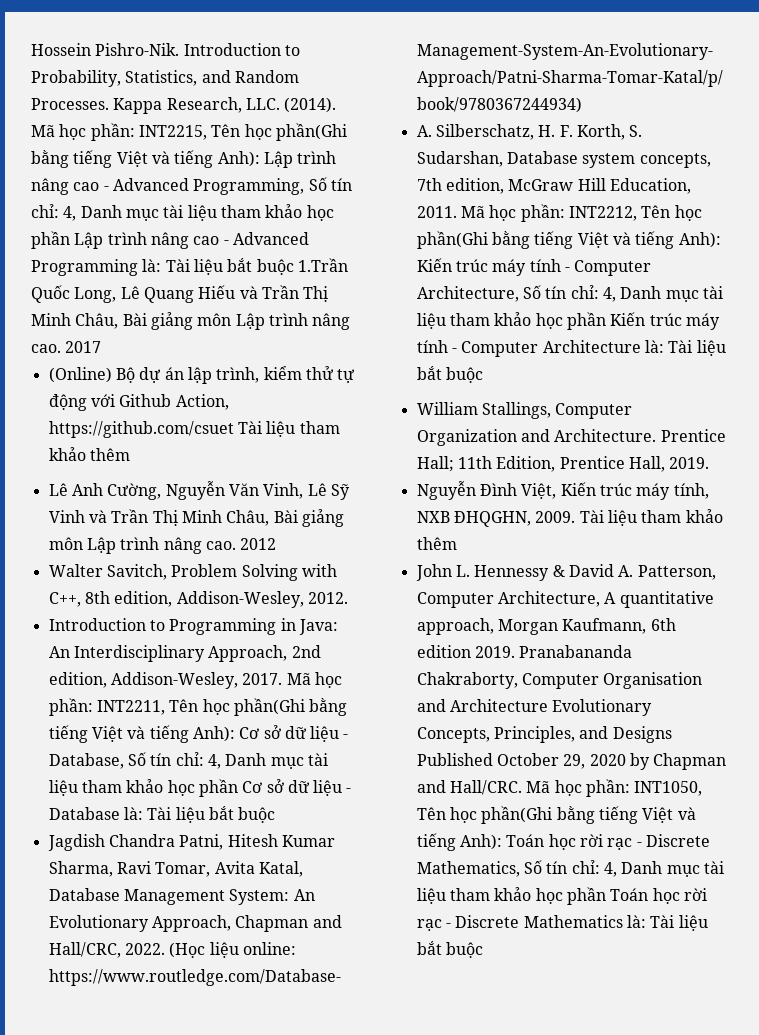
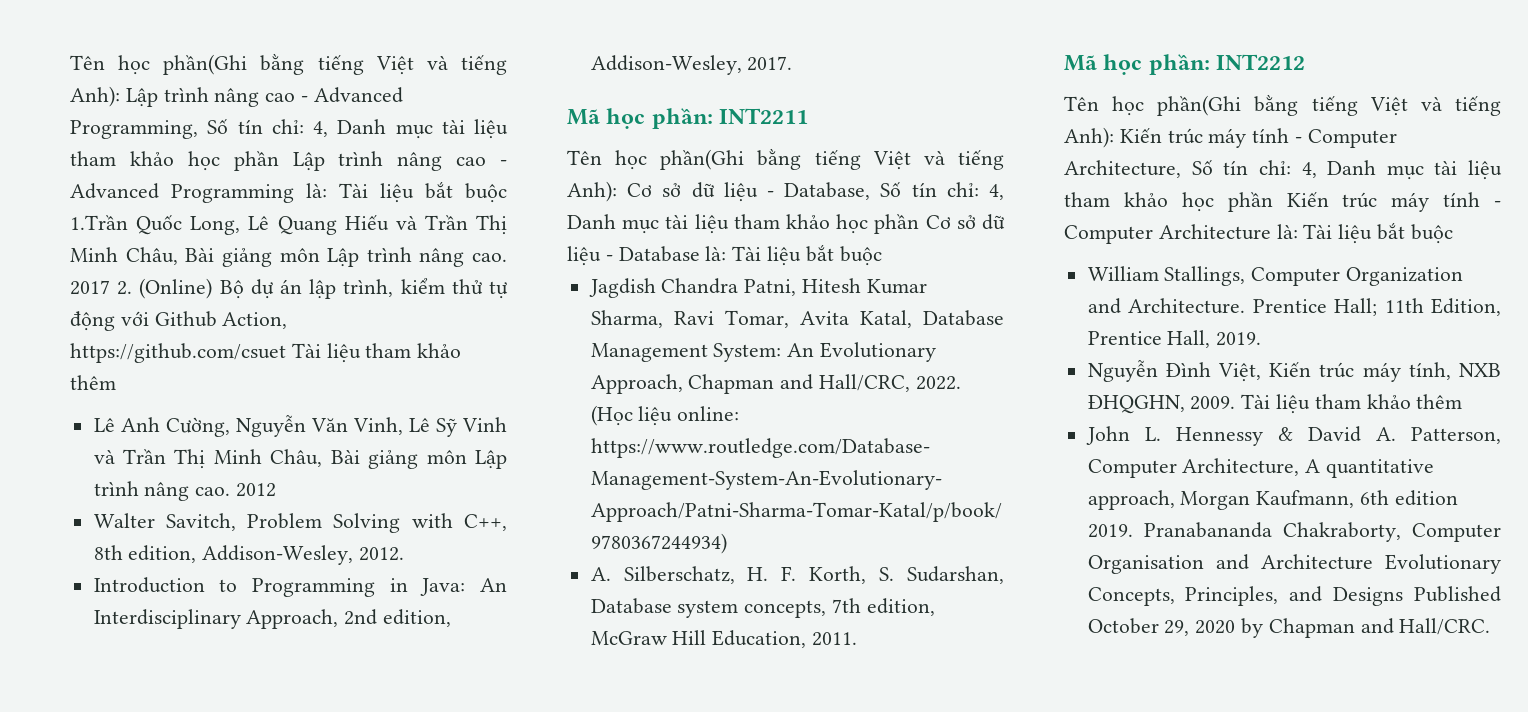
[31,43,300,56] [31,70,299,87] [31,97,337,114] [31,123,207,141] Hossein Pishro-Nik. Introduction to Probability, Statistics, and Random Processes. Kappa Research, LLC. (2014). Mã học phần: INT2215, -> (70, 62) none
(102, 347) // -> [117,281,133,295] 2.
[286,672,342,688] [48,698,165,716] Mã học phần: INT2211, -> [567,108,809,129] // Mã học phần: INT2211 //
[460,204,637,222] Mã học phần: INT2212, -> [1064,54,1306,75] // Mã học phần: INT2212 //
[526,779,703,797] [416,806,696,824] [416,833,710,851] [416,860,724,877] [416,887,707,905] [416,915,708,931] [416,941,483,958] Mã học phần: INT1050, Tên học phần(Ghi bằng tiếng Việt và tiếng Anh): Toán học rời rạc - Discrete Mathematics, Số tín chỉ: 4, Danh mục tài liệu tham khảo học phần Toán học rời rạc - Discrete Mathematics là: Tài liệu bắt buộc -> (1491, 626) none

